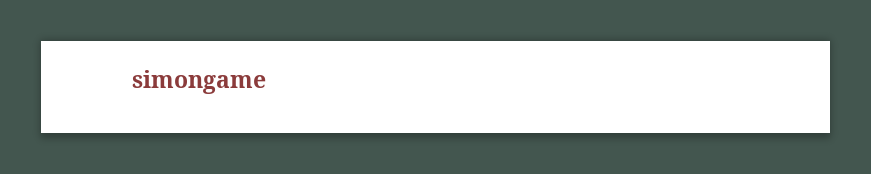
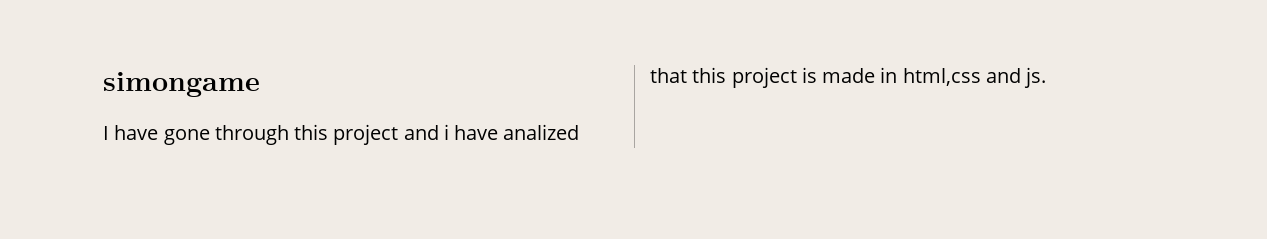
(266, 82) none -> [103,124,580,145] [650,67,1047,88] // I have gone through this project and i have analized that this project is made in html,css and js.

